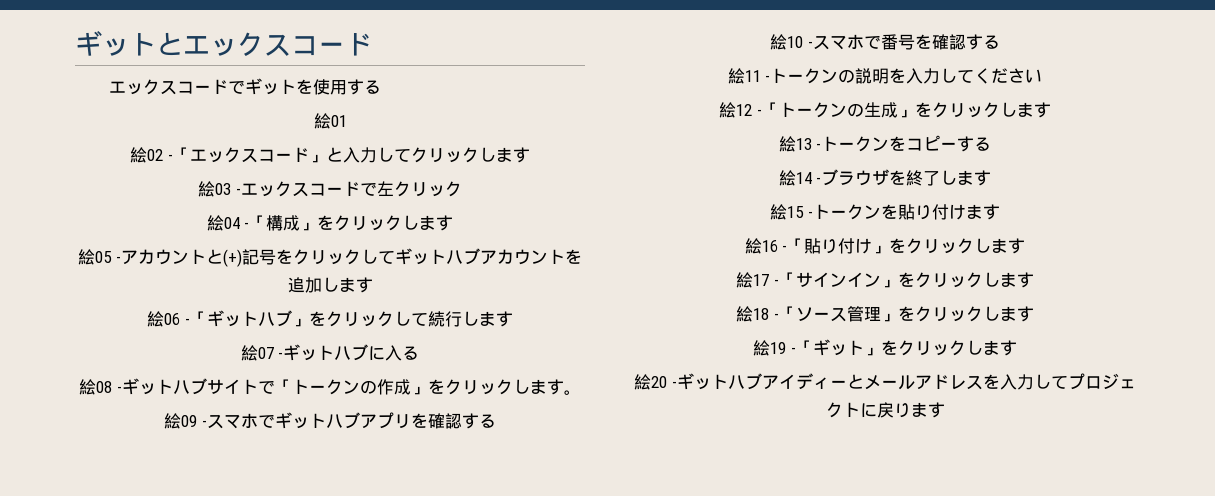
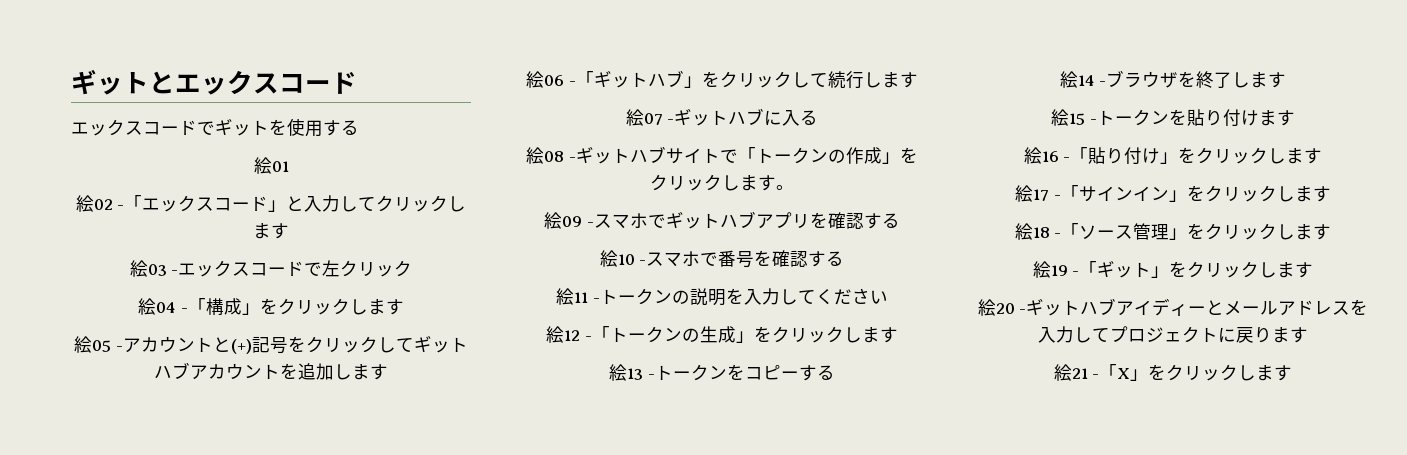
(945, 410) none -> [1053,364,1293,381] // 絵21 -「X」をクリックします

